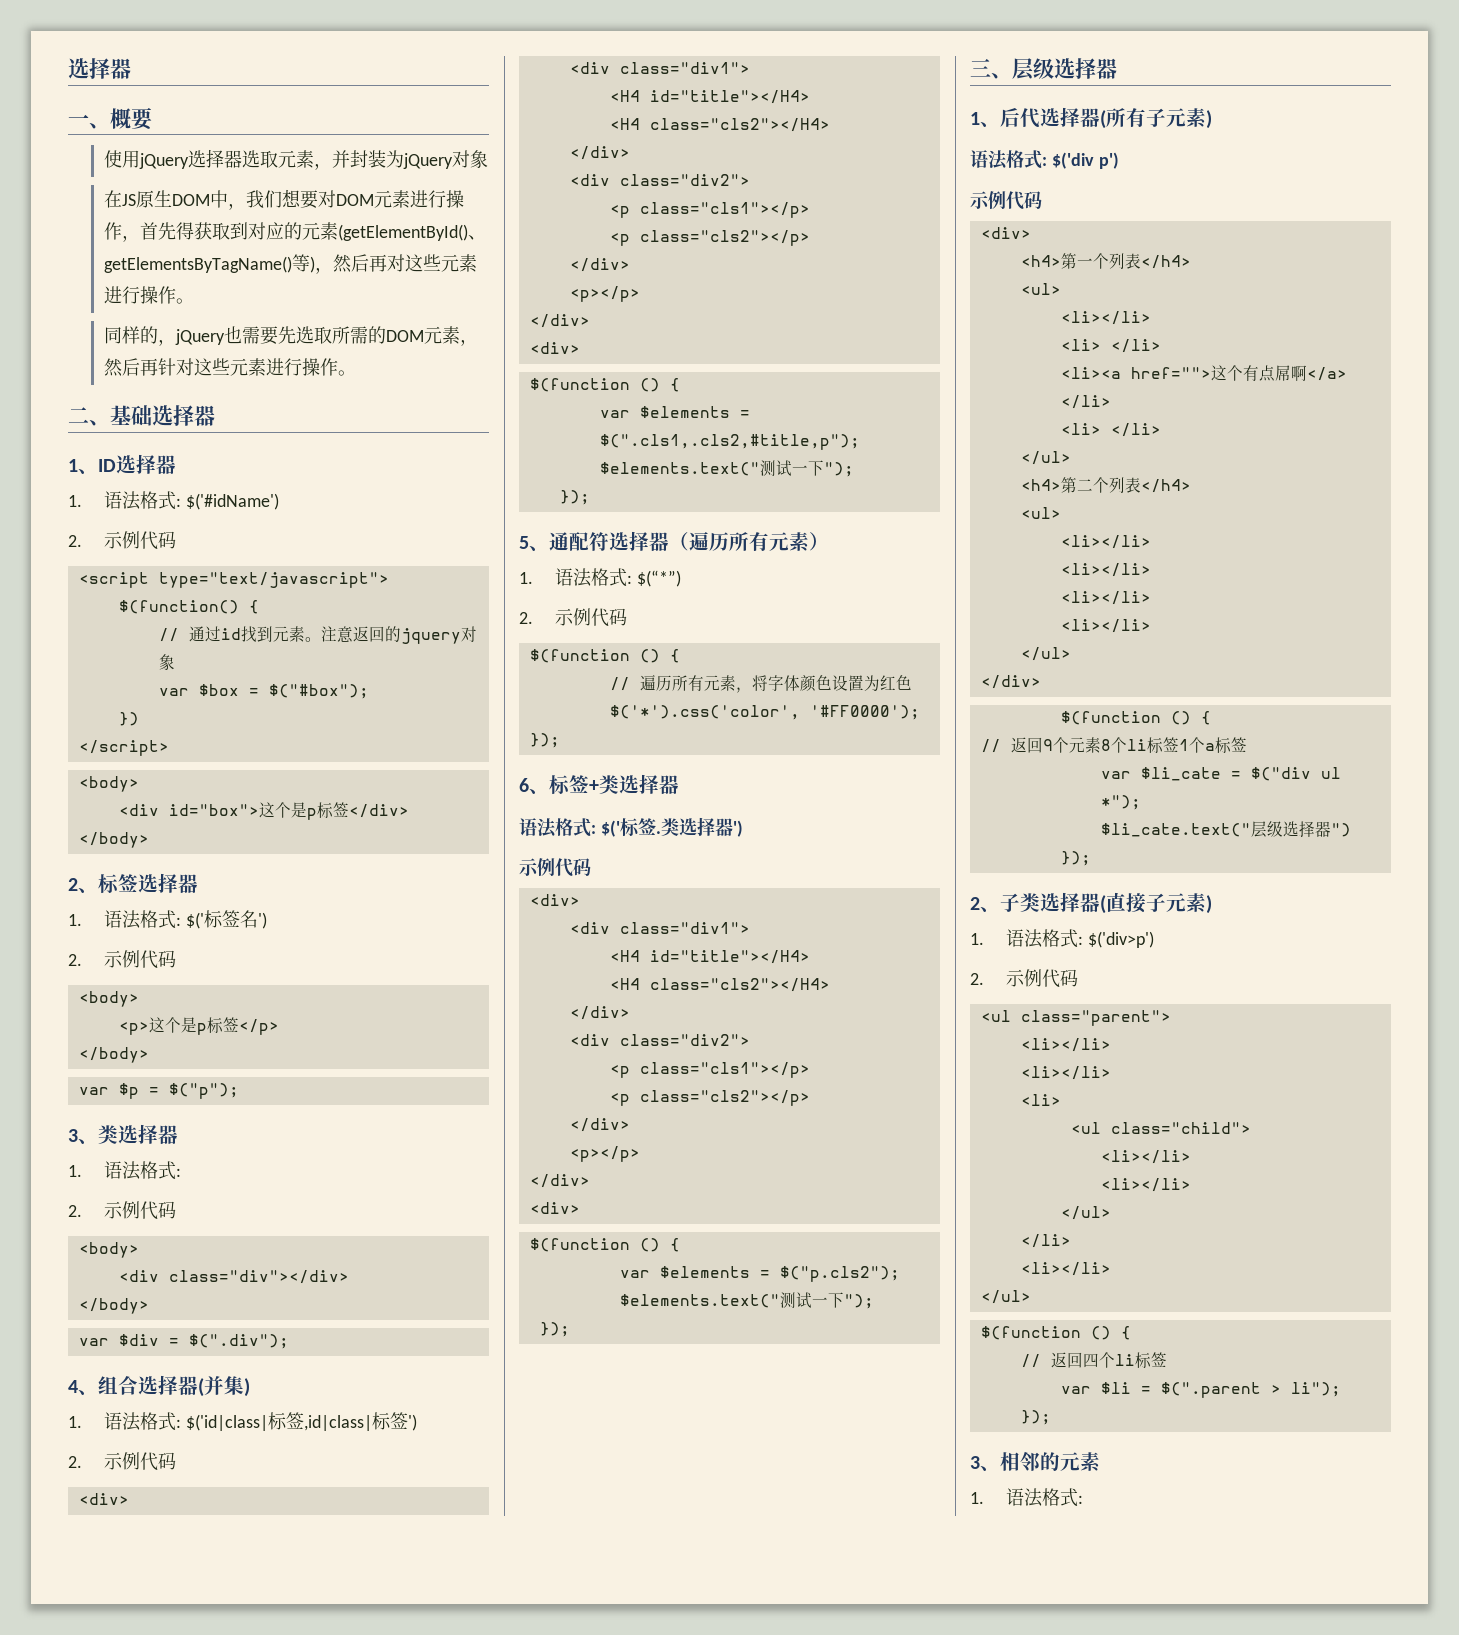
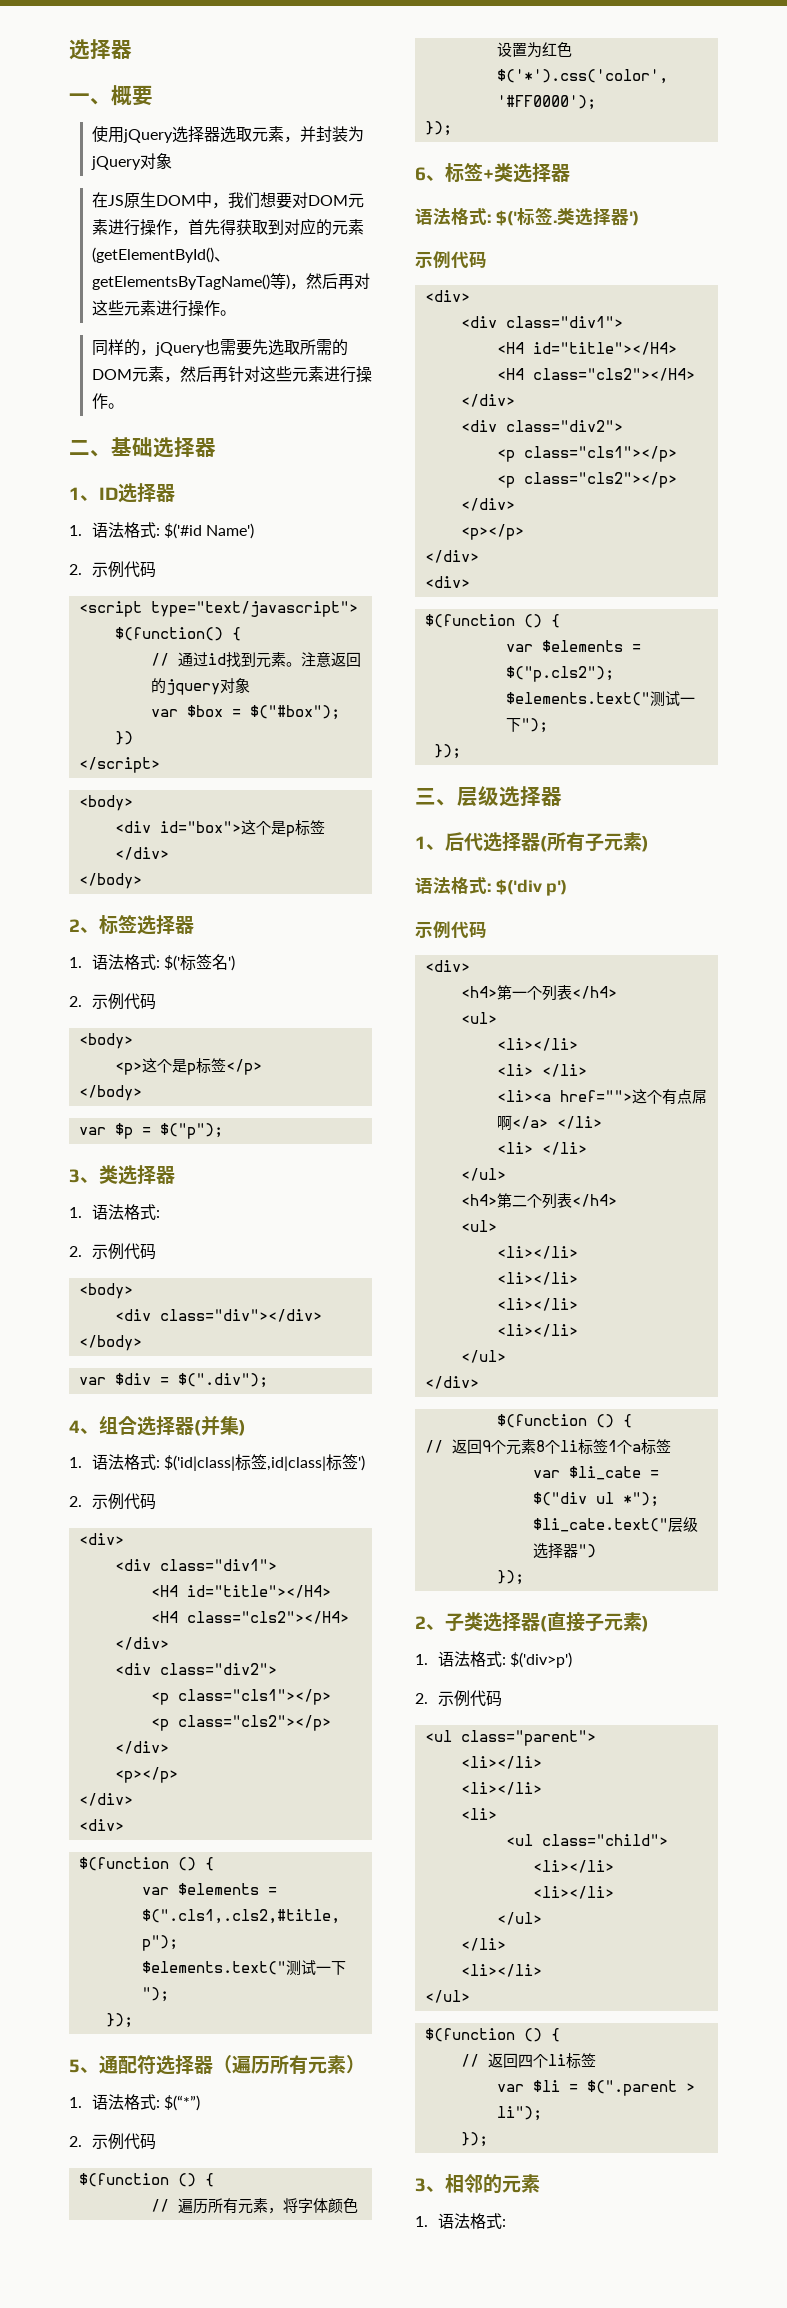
[185,493,279,510] $('#idName') -> [163,523,255,539] $('#id Name')

